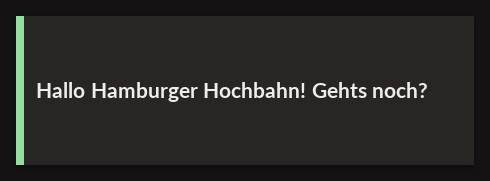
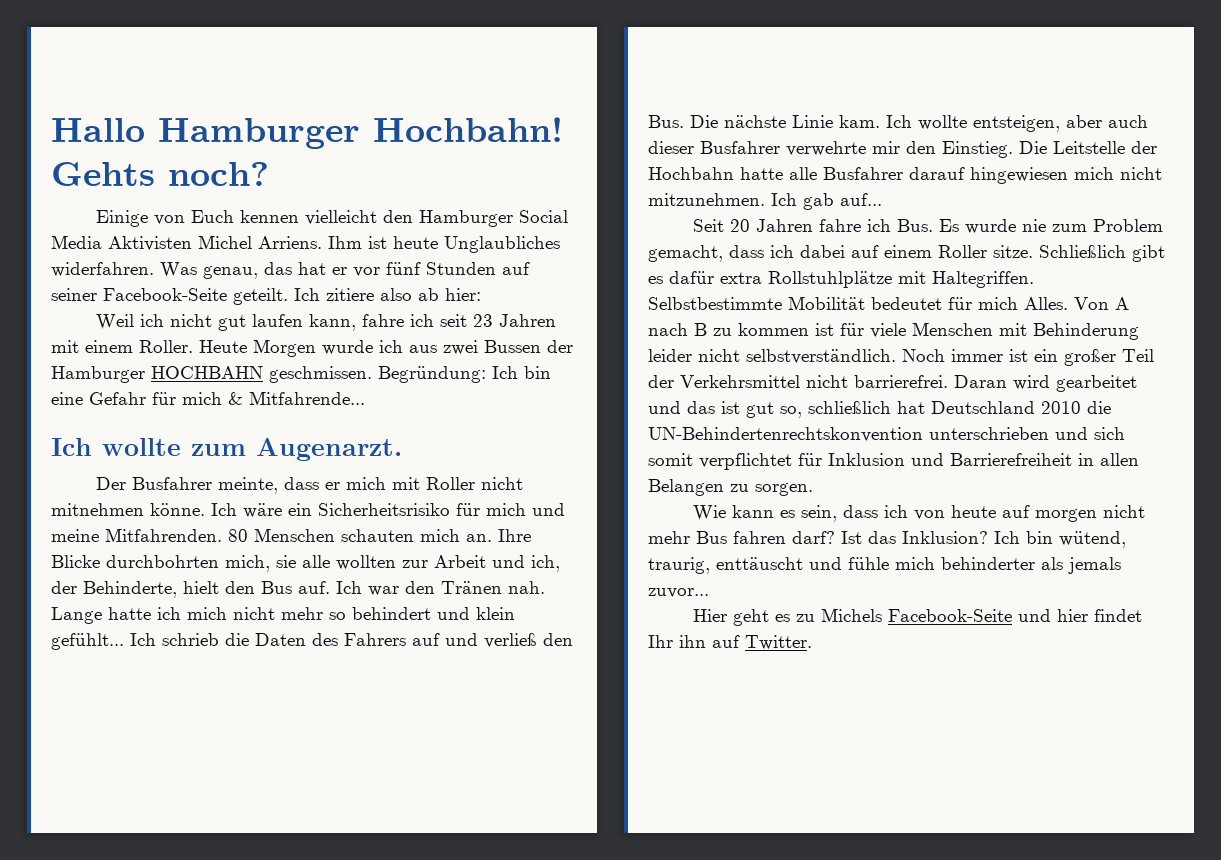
(429, 90) none -> [96,210,569,227] [51,235,560,253] [51,262,530,279] [51,288,481,305] [96,314,557,331] [51,339,573,357] [51,366,551,383] [51,391,365,405] [51,438,402,461] [96,477,524,494] [51,503,565,518] [51,528,531,542] [51,555,560,572] [51,581,545,598] [51,607,515,624] [51,633,573,650] [648,115,1148,132] [648,141,1157,158] [648,167,1162,184] [648,193,882,210] [693,219,1164,234] [648,245,1165,262] [648,271,1034,288] [648,296,1129,310] [648,322,1139,340] [648,349,1154,366] [648,375,1137,392] [648,401,1111,418] [648,427,1125,442] [648,453,1139,470] [648,479,813,496] [693,505,1146,522] [648,531,1126,548] [648,557,1121,574] [648,588,709,598] [693,608,1143,626] [648,635,812,650] // Einige von Euch kennen vielleicht den Hamburger Social Media Aktivisten Michel Arriens. Ihm ist heute Unglaubliches widerfahren. Was genau, das hat er vor fünf Stunden auf seiner Facebook-Seite geteilt. Ich zitiere also ab hier: // Weil ich nicht gut laufen kann, fahre ich seit 23 Jahren mit einem Roller. Heute Morgen wurde ich aus zwei Bussen der Hamburger HOCHBAHN geschmissen. Begründung: Ich bin eine Gefahr für mich & Mitfahrende... // Ich wollte zum Augenarzt. // Der Busfahrer meinte, dass er mich mit Roller nicht mitnehmen könne. Ich wäre ein Sicherheitsrisiko für mich und meine Mitfahrenden. 80 Menschen schauten mich an. Ihre Blicke durchbohrten mich, sie alle wollten zur Arbeit und ich, der Behinderte, hielt den Bus auf. Ich war den Tränen nah. Lange hatte ich mich nicht mehr so behindert und klein gefühlt... Ich schrieb die Daten des Fahrers auf und verließ den Bus. Die nächste Linie kam. Ich wollte entsteigen, aber auch dieser Busfahrer verwehrte mir den Einstieg. Die Leitstelle der Hochbahn hatte alle Busfahrer darauf hingewiesen mich nicht mitzunehmen. Ich gab auf... // Seit 20 Jahren fahre ich Bus. Es wurde nie zum Problem gemacht, dass ich dabei auf einem Roller sitze. Schließlich gibt es dafür extra Rollstuhlplätze mit Haltegriffen. Selbstbestimmte Mobilität bedeutet für mich Alles. Von A nach B zu kommen ist für viele Menschen mit Behinderung leider nicht selbstverständlich. Noch immer ist ein großer Teil der Verkehrsmittel nicht barrierefrei. Daran wird gearbeitet und das ist gut so, schließlich hat Deutschland 2010 die UN-Behindertenrechtskonvention unterschrieben und sich somit verpflichtet für Inklusion und Barrierefreiheit in allen Belangen zu sorgen. // Wie kann es sein, dass ich von heute auf morgen nicht mehr Bus fahren darf? Ist das Inklusion? Ich bin wütend, traurig, enttäuscht und fühle mich behinderter als jemals zuvor... // Hier geht es zu Michels Facebook-Seite und hier findet Ihr ihn auf Twitter.

